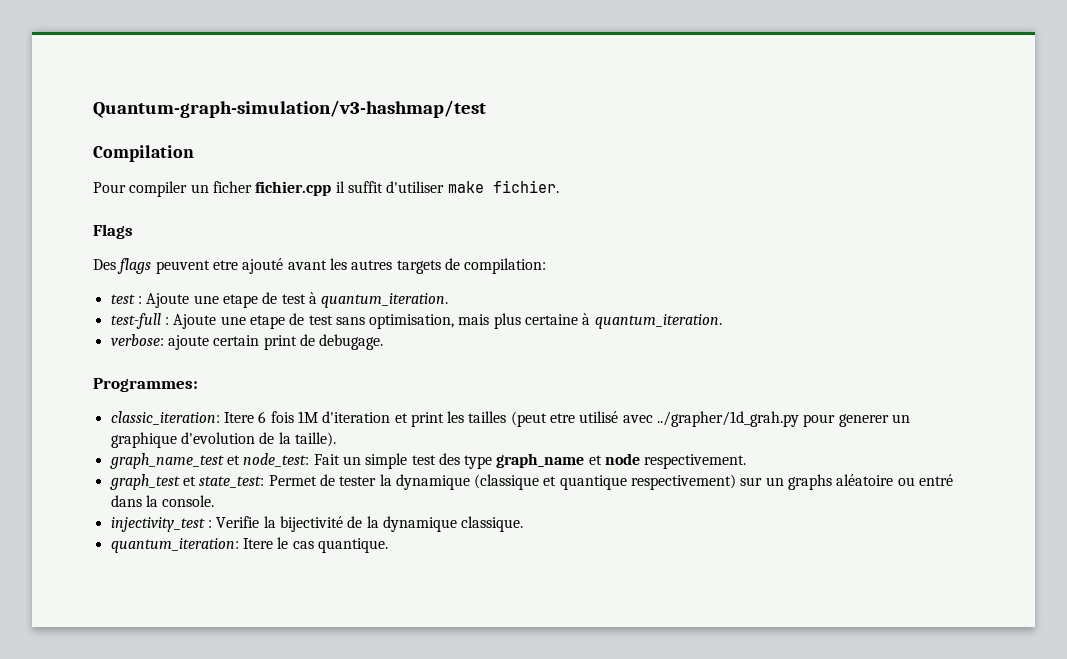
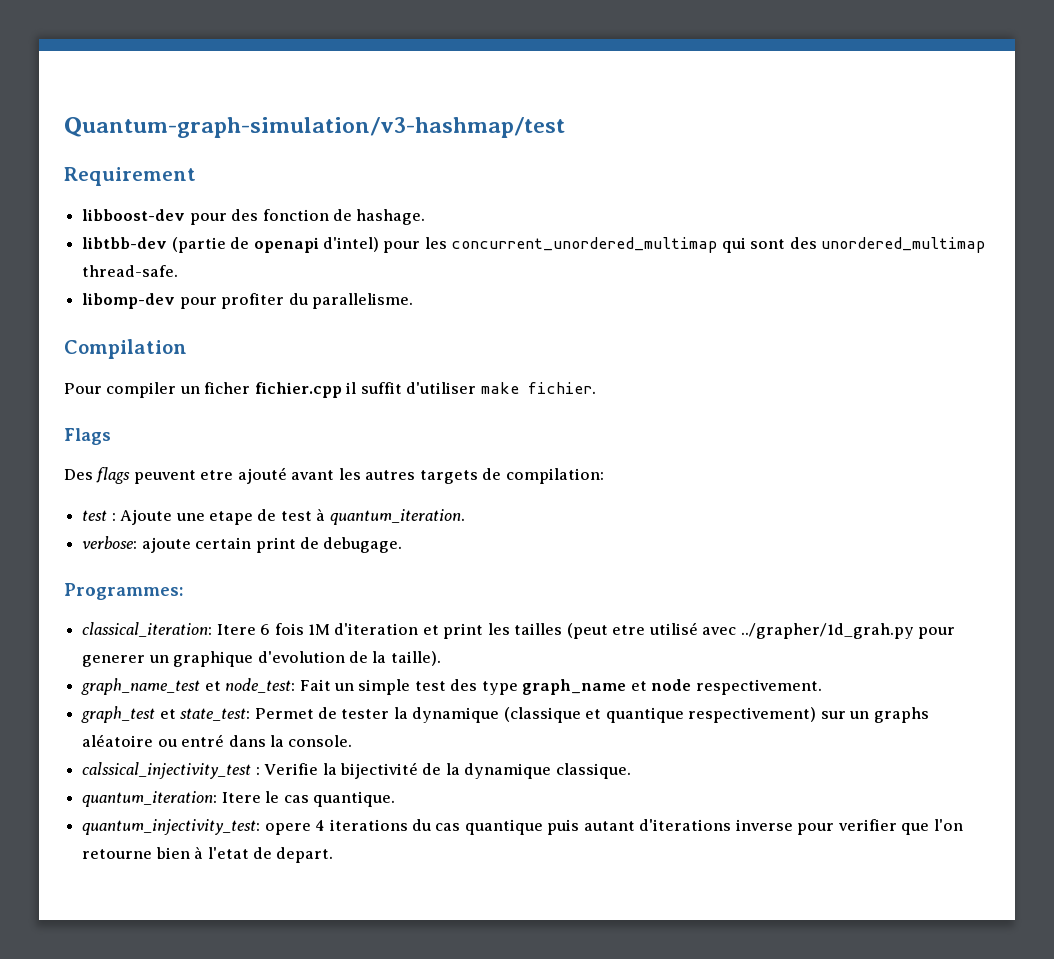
(486, 109) none -> [64,167,196,186] [82,209,426,225] [82,237,986,253] [82,265,179,277] [82,293,413,309] // Requirement // libboost-dev pour des fonction de hashage. // libtbb-dev (partie de openapi d'intel) pour les concurrent_unordered_multimap qui sont des unordered_multimap thread-safe. // libomp-dev pour profiter du parallelisme.
[110,313,722,329] // test-full : Ajoute une etape de test sans optimisation, mais plus certaine à quantum_iteration. -> (465, 517) none
[110,411,220,425] classic_iteration: -> [82,622,213,637] classical_iteration:
[110,517,205,532] injectivity_test -> [82,762,252,779] calssical_injectivity_test
(388, 545) none -> [82,819,963,835] [82,846,334,863] // quantum_injectivity_test: opere 4 iterations du cas quantique puis autant d'iterations inverse pour verifier que l'on retourne bien à l'etat de depart.

